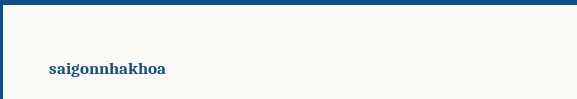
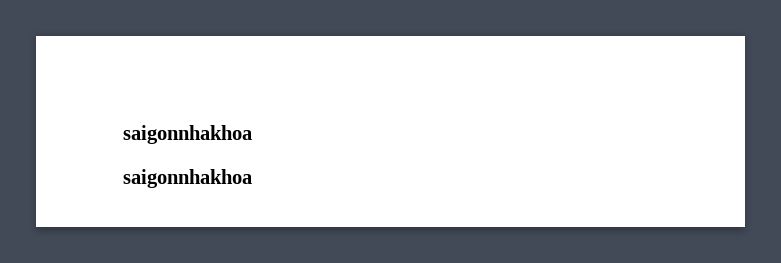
[49,62,166,77] saigonnhakhoa -> [123,125,252,144] [123,169,252,188] saigonnhakhoa // saigonnhakhoa

